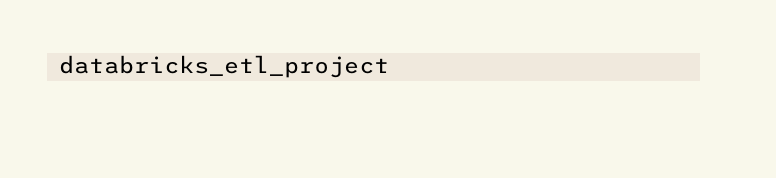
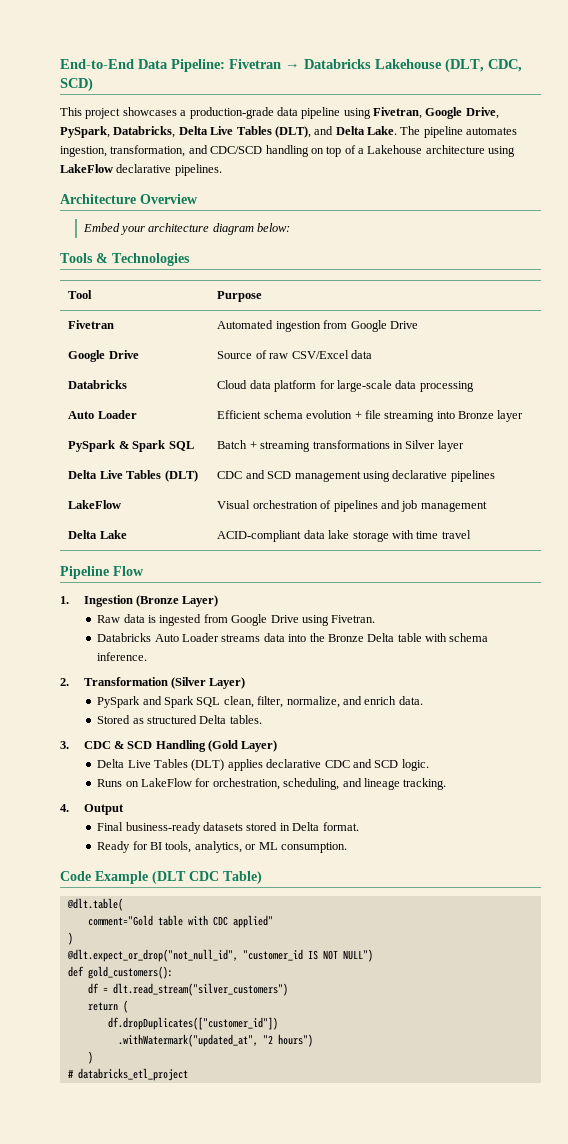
(59, 66) none -> [60,58,522,73] [60,77,93,92] [60,107,499,119] [60,126,518,138] [60,145,516,157] [60,164,222,176] [60,194,198,204] [82,223,291,235] [60,253,190,266] [68,290,93,299] [217,291,263,302] [68,320,115,329] [217,320,418,332] [68,350,139,362] [217,350,372,359] [68,380,128,389] [217,380,474,392] [68,410,137,419] [217,410,524,422] [68,440,194,452] [217,440,464,452] [68,470,198,482] [217,470,495,482] [68,500,122,509] [217,500,487,512] [68,530,127,539] [217,530,471,542] [60,566,144,579] [60,595,219,607] [97,614,376,626] [97,633,489,642] [97,652,148,661] [60,677,246,689] [97,696,423,708] [97,715,262,724] [60,740,278,752] [97,759,429,771] [97,778,447,790] [60,804,124,815] [97,822,359,834] [97,841,347,853] [60,871,262,884] [66,898,123,911] [87,915,273,928] [67,932,73,945] [66,949,373,962] [67,966,173,979] [87,983,288,996] [87,1000,128,1013] [107,1017,278,1030] [117,1034,313,1047] [87,1051,93,1064] [67,1069,74,1078] End-to-End Data Pipeline: Fivetran → Databricks Lakehouse (DLT, CDC, SCD) // This project showcases a production-grade data pipeline using Fivetran, Google Drive, PySpark, Databricks, Delta Live Tables (DLT), and Delta Lake. The pipeline automates ingestion, transformation, and CDC/SCD handling on top of a Lakehouse architecture using LakeFlow declarative pipelines. // Architecture Overview // Embed your architecture diagram below: // Tools & Technologies // Tool | Purpose // Fivetran | Automated ingestion from Google Drive // Google Drive | Source of raw CSV/Excel data // Databricks | Cloud data platform for large-scale data processing // Auto Loader | Efficient schema evolution + file streaming into Bronze layer // PySpark & Spark SQL | Batch + streaming transformations in Silver layer // Delta Live Tables (DLT) | CDC and SCD management using declarative pipelines // LakeFlow | Visual orchestration of pipelines and job management // Delta Lake | ACID-compliant data lake storage with time travel // Pipeline Flow // 1. Ingestion (Bronze Layer) // Raw data is ingested from Google Drive using Fivetran. // Databricks Auto Loader streams data into the Bronze Delta table with schema inference. // 2. Transformation (Silver Layer) // PySpark and Spark SQL clean, filter, normalize, and enrich data. // Stored as structured Delta tables. // 3. CDC & SCD Handling (Gold Layer) // Delta Live Tables (DLT) applies declarative CDC and SCD logic. // Runs on LakeFlow for orchestration, scheduling, and lineage tracking. // 4. Output // Final business-ready datasets stored in Delta format. // Ready for BI tools, analytics, or ML consumption. // Code Example (DLT CDC Table) // @dlt.table( // comment="Gold table with CDC applied" // ) // @dlt.expect_or_drop("not_null_id", "customer_id IS NOT NULL") // def gold_customers(): // df = dlt.read_stream("silver_customers") // return ( // df.dropDuplicates(["customer_id"]) // .withWatermark("updated_at", "2 hours") // ) // #

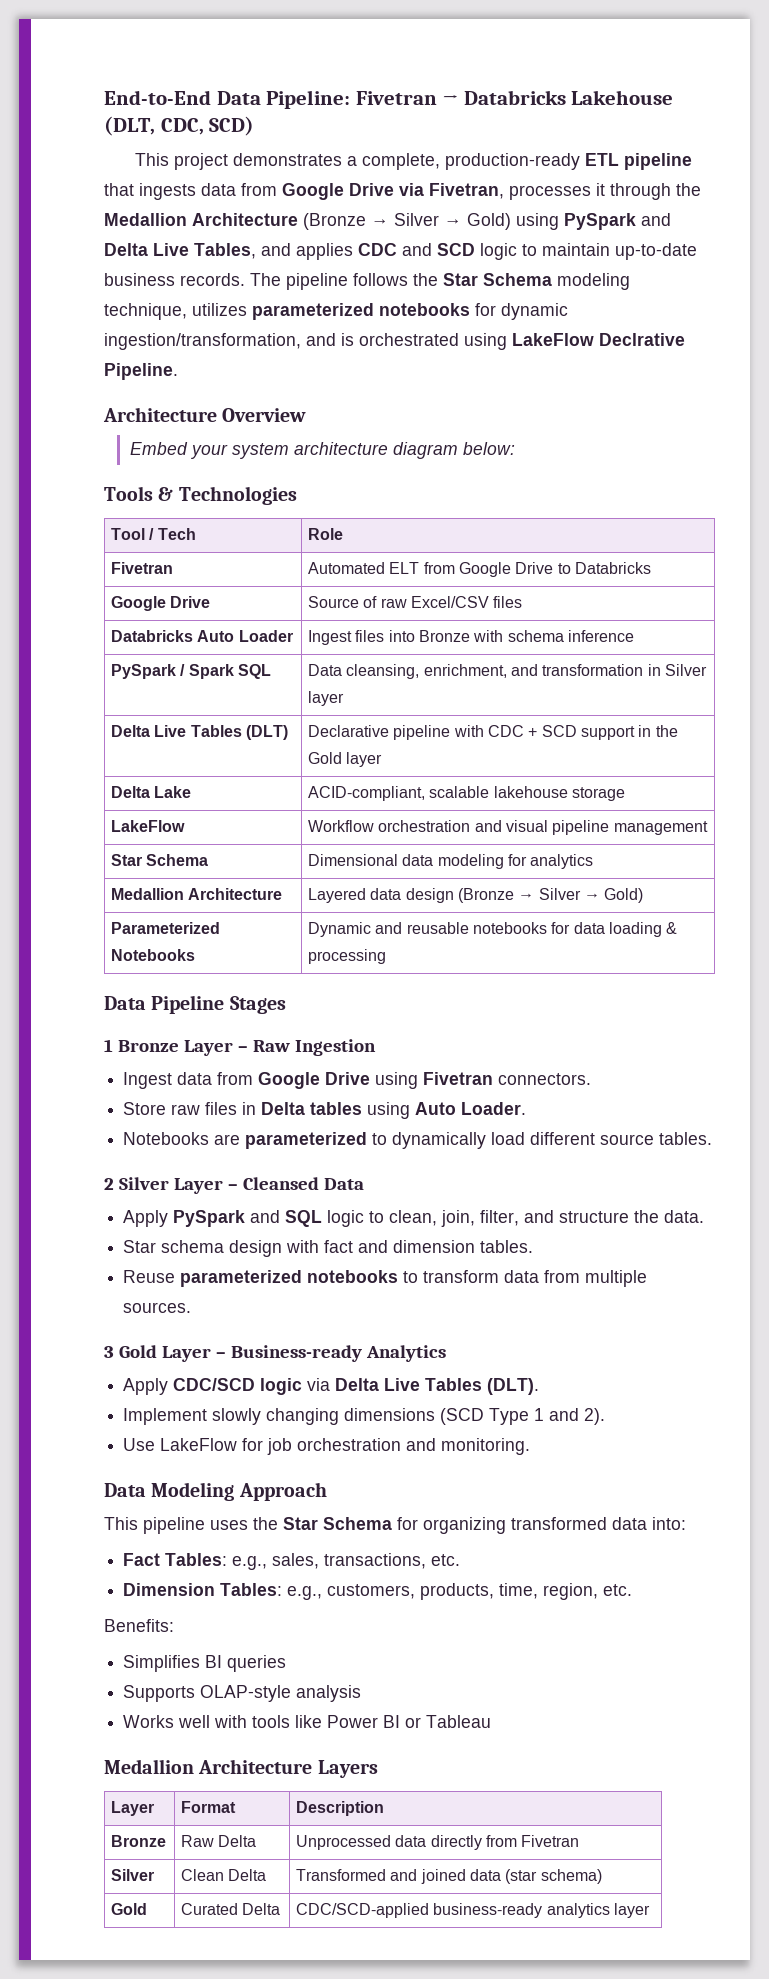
[122,107,499,119] [60,126,518,138] [60,145,516,157] [60,164,222,176] showcases a production-grade data pipeline using Fivetran, Google Drive, PySpark, Databricks, Delta Live Tables (DLT), and Delta Lake. The pipeline automates ingestion, transformation, and CDC/SCD handling on top of a Lakehouse architecture using LakeFlow declarative pipelines. -> [232,153,692,170] [104,183,701,200] [104,213,671,230] [104,243,697,260] [104,273,630,290] [104,303,568,320] [104,333,685,350] [104,363,178,380] demonstrates a complete, production-ready ETL pipeline that ingests data from Google Drive via Fivetran, processes it through the Medallion Architecture (Bronze → Silver → Gold) using PySpark and Delta Live Tables, and applies CDC and SCD logic to maintain up-to-date business records. The pipeline follows the Star Schema modeling technique, utilizes parameterized notebooks for dynamic ingestion/transformation, and is orchestrated using LakeFlow Declrative Pipeline.
(145, 230) none -> [231,443,289,459] system
[217,291,263,302] | Purpose -> [149,528,196,540] [308,528,344,540] / Tech | Role
[275,320,418,332] ingestion from Google Drive -> [389,562,652,577] ELT from Google Drive to Databricks
[291,350,372,359] [68,380,128,389] [217,380,474,392] [68,410,137,419] [217,410,524,422] [68,440,129,452] CSV/Excel data // Databricks | Cloud data platform for large-scale data processing // Auto Loader | Efficient schema evolution + file streaming into Bronze layer // PySpark & -> [411,596,523,608] [111,630,293,642] [308,630,635,645] [111,664,186,679] Excel/CSV files // Databricks Auto Loader | Ingest files into Bronze with schema inference // PySpark /
[217,440,390,452] Batch + streaming transformations -> [308,664,644,679] Data cleansing, enrichment, and transformation
[217,470,495,482] [68,500,122,509] [217,500,487,512] [68,530,127,539] [217,530,471,542] [60,566,144,579] [60,595,219,607] [97,614,376,626] [97,633,489,642] [97,652,148,661] [60,677,246,689] [97,696,423,708] [97,715,262,724] [60,740,278,752] [97,759,429,771] [97,778,447,790] [60,804,124,815] [97,822,359,834] [97,841,347,853] [60,871,262,884] [66,898,123,911] [87,915,273,928] [67,932,73,945] [66,949,373,962] [67,966,173,979] [87,983,288,996] [87,1000,128,1013] [107,1017,278,1030] [117,1034,313,1047] [87,1051,93,1064] [67,1068,188,1081] CDC and SCD management using declarative pipelines // LakeFlow | Visual orchestration of pipelines and job management // Delta Lake | ACID-compliant data lake storage with time travel // Pipeline Flow // 1. Ingestion (Bronze Layer) // Raw data is ingested from Google Drive using Fivetran. // Databricks Auto Loader streams data into the Bronze Delta table with schema inference. // 2. Transformation (Silver Layer) // PySpark and Spark SQL clean, filter, normalize, and enrich data. // Stored as structured Delta tables. // 3. CDC & SCD Handling (Gold Layer) // Delta Live Tables (DLT) applies declarative CDC and SCD logic. // Runs on LakeFlow for orchestration, scheduling, and lineage tracking. // 4. Output // Final business-ready datasets stored in Delta format. // Ready for BI tools, analytics, or ML consumption. // Code Example (DLT CDC Table) // @dlt.table( // comment="Gold table with CDC applied" // ) // @dlt.expect_or_drop("not_null_id", "customer_id IS NOT NULL") // def gold_customers(): // df = dlt.read_stream("silver_customers") // return ( // df.dropDuplicates(["customer_id"]) // .withWatermark("updated_at", "2 hours") // ) // # databricks_etl_project -> [308,725,678,740] [308,752,383,767] [111,786,192,798] [308,786,626,801] [111,820,186,832] [308,820,708,835] [111,854,209,866] [308,854,594,869] [111,888,283,900] [308,888,644,903] [111,922,221,934] [111,949,196,961] [308,922,678,937] [308,949,387,964] [104,995,286,1014] [104,1039,376,1056] [123,1072,592,1089] [123,1102,527,1119] [123,1132,713,1149] [104,1177,364,1194] [123,1210,705,1227] [123,1240,534,1257] [123,1270,648,1287] [123,1302,192,1313] [104,1345,446,1362] [123,1378,540,1395] [123,1408,606,1425] [123,1438,531,1455] [104,1482,327,1501] [104,1517,686,1534] [123,1553,461,1570] [123,1583,633,1600] [104,1619,174,1632] [123,1655,287,1672] [123,1685,362,1702] [123,1715,492,1728] [104,1759,378,1778] [111,1801,155,1816] [181,1801,237,1813] [296,1801,385,1816] [111,1835,167,1847] [181,1835,257,1847] [296,1835,580,1850] [111,1869,155,1881] [181,1869,267,1881] [296,1869,602,1884] [111,1903,148,1915] [181,1903,281,1915] [296,1903,651,1918] Declarative pipeline with CDC + SCD support in the Gold layer // Delta Lake | ACID-compliant, scalable lakehouse storage // LakeFlow | Workflow orchestration and visual pipeline management // Star Schema | Dimensional data modeling for analytics // Medallion Architecture | Layered data design (Bronze → Silver → Gold) // Parameterized Notebooks | Dynamic and reusable notebooks for data loading & processing // Data Pipeline Stages // 1 Bronze Layer – Raw Ingestion // Ingest data from Google Drive using Fivetran connectors. // Store raw files in Delta tables using Auto Loader. // Notebooks are parameterized to dynamically load different source tables. // 2 Silver Layer – Cleansed Data // Apply PySpark and SQL logic to clean, join, filter, and structure the data. // Star schema design with fact and dimension tables. // Reuse parameterized notebooks to transform data from multiple sources. // 3 Gold Layer – Business-ready Analytics // Apply CDC/SCD logic via Delta Live Tables (DLT). // Implement slowly changing dimensions (SCD Type 1 and 2). // Use LakeFlow for job orchestration and monitoring. // Data Modeling Approach // This pipeline uses the Star Schema for organizing transformed data into: // Fact Tables: e.g., sales, transactions, etc. // Dimension Tables: e.g., customers, products, time, region, etc. // Benefits: // Simplifies BI queries // Supports OLAP-style analysis // Works well with tools like Power BI or Tableau // Medallion Architecture Layers // Layer | Format | Description // Bronze | Raw Delta | Unprocessed data directly from Fivetran // Silver | Clean Delta | Transformed and joined data (star schema) // Gold | Curated Delta | CDC/SCD-applied business-ready analytics layer

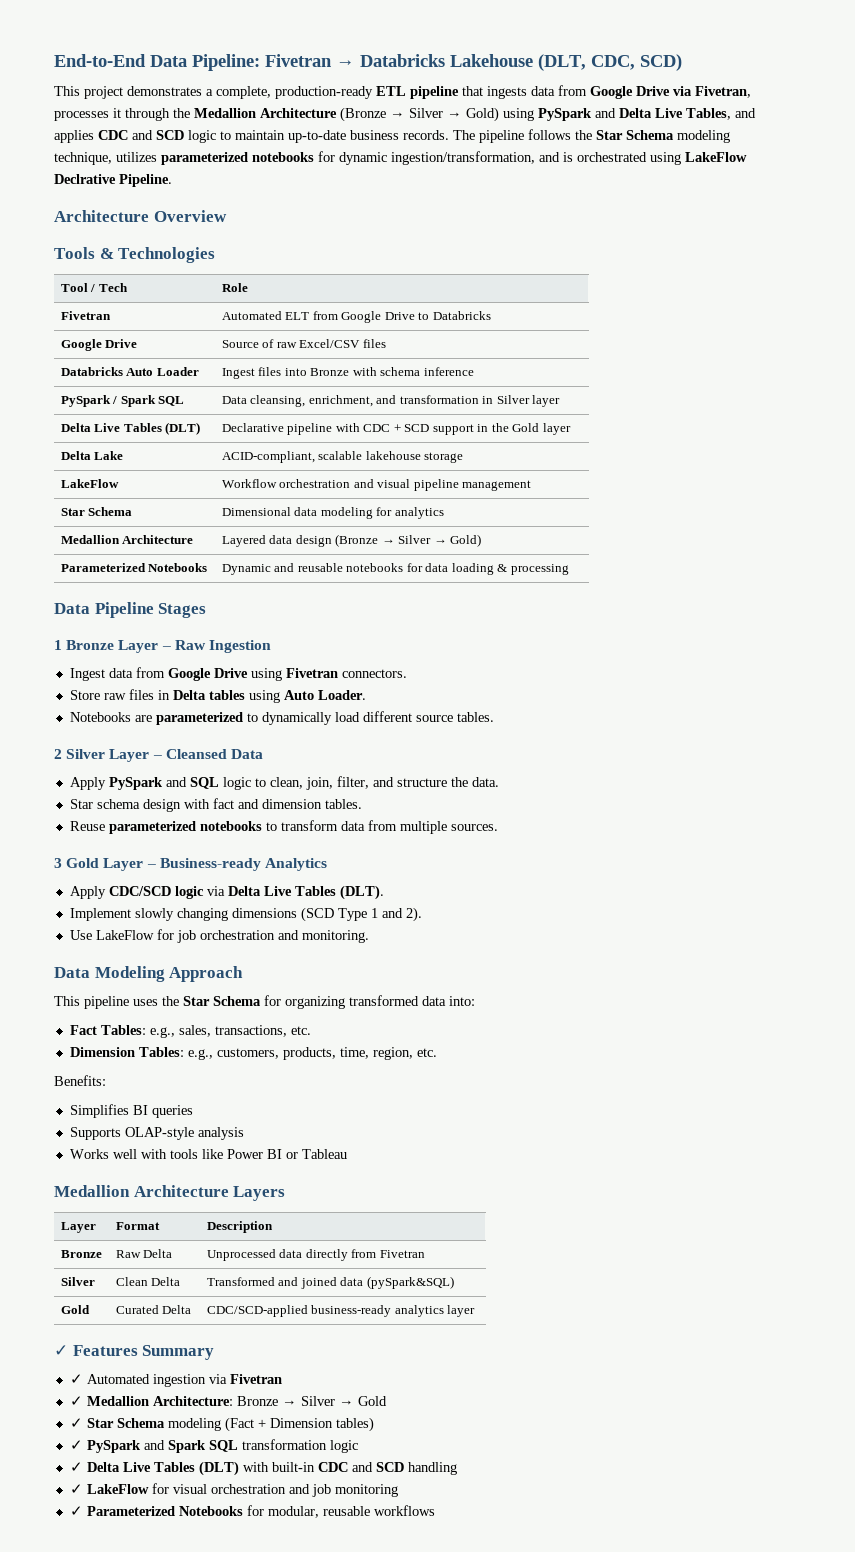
[129,442,515,459] // Embed your system architecture diagram below: -> (227, 216) none
[505,1869,602,1884] (star schema) -> [366,1276,454,1289] (pySpark&SQL)
(651, 1910) none -> [54,1345,215,1360] [69,1374,282,1387] [69,1396,387,1406] [69,1417,374,1432] [69,1439,358,1453] [69,1461,457,1476] [69,1483,398,1497] [69,1505,435,1518] // ✓ Features Summary // ✓ Automated ingestion via Fivetran // ✓ Medallion Architecture: Bronze → Silver → Gold // ✓ Star Schema modeling (Fact + Dimension tables) // ✓ PySpark and Spark SQL transformation logic // ✓ Delta Live Tables (DLT) with built-in CDC and SCD handling // ✓ LakeFlow for visual orchestration and job monitoring // ✓ Parameterized Notebooks for modular, reusable workflows

